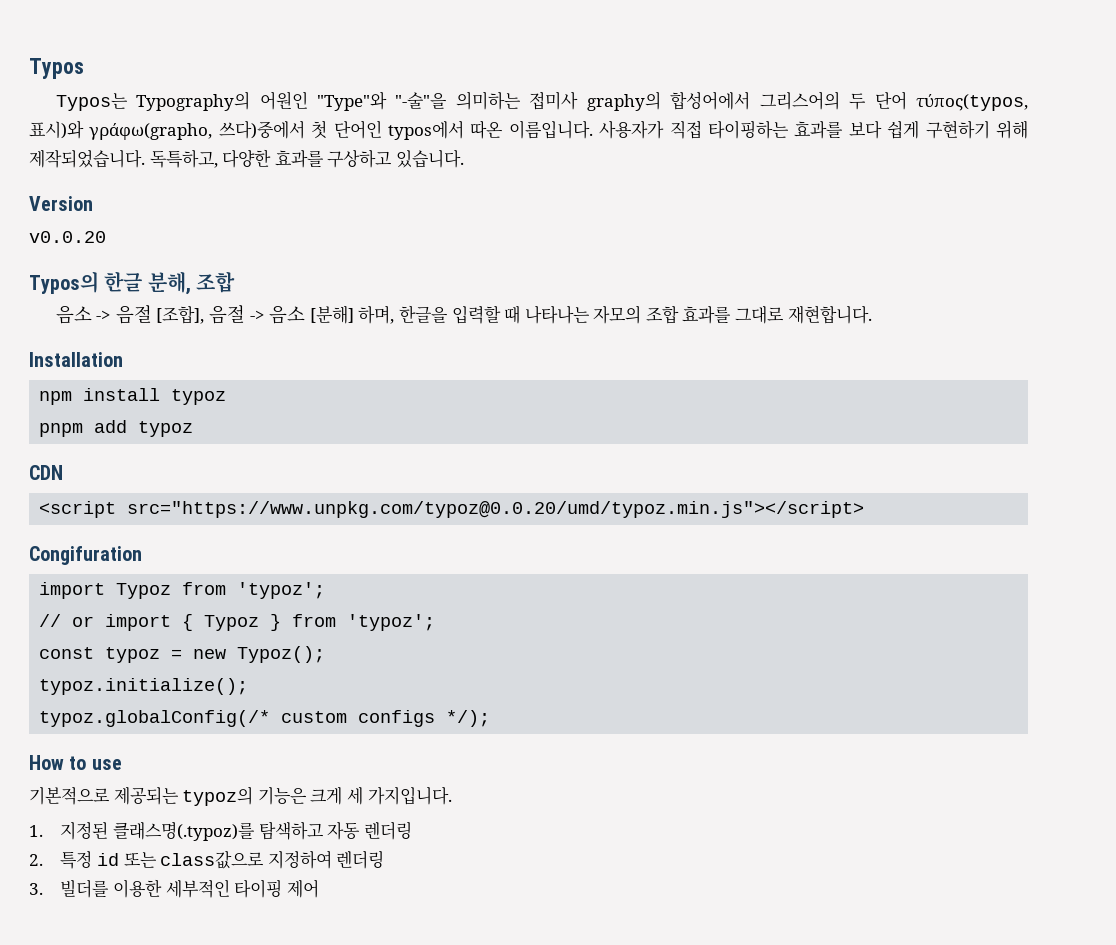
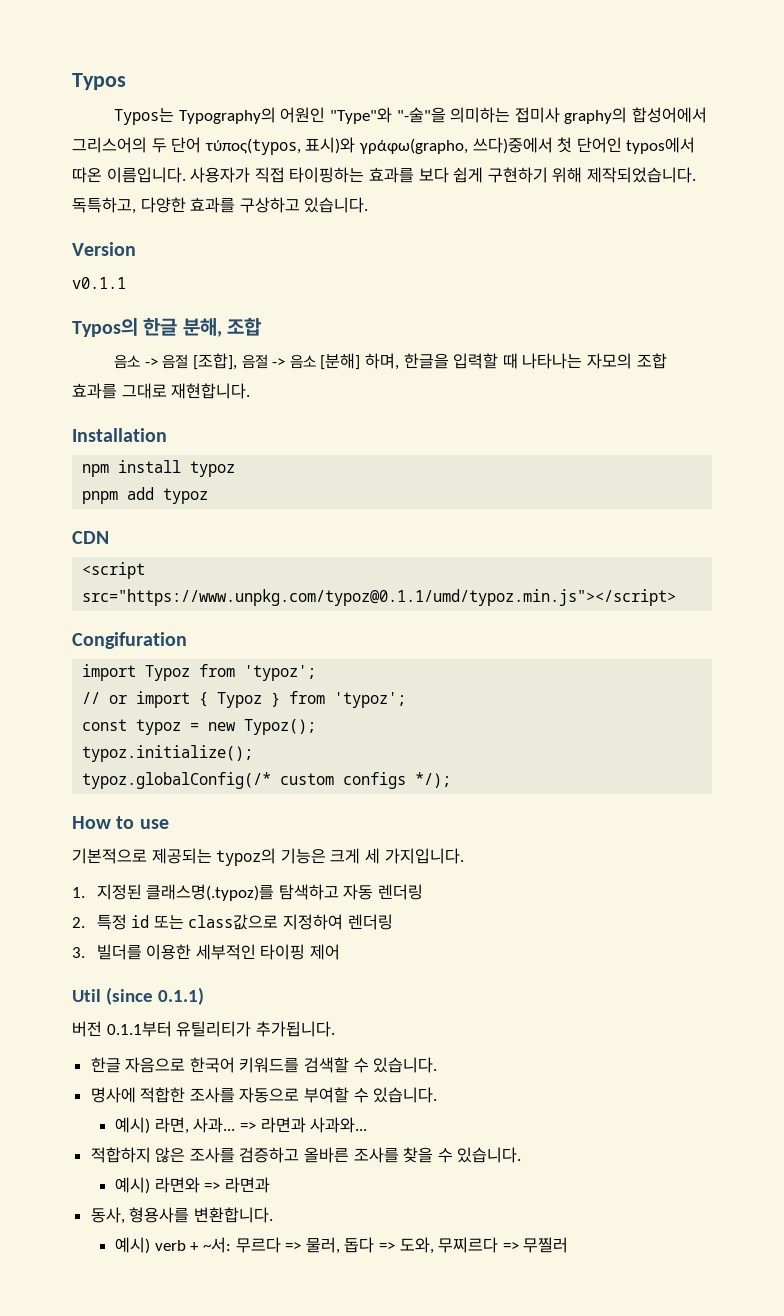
[29,231,106,243] v0.0.20 -> [72,277,126,289] v0.1.1
[127,501,865,518] src="https://www.unpkg.com/typoz@0.0.20/umd/typoz.min.js"></script> -> [82,589,677,606] src="https://www.unpkg.com/typoz@0.1.1/umd/typoz.min.js"></script>
(319, 888) none -> [72,987,204,1005] [72,1021,335,1037] [90,1057,438,1073] [90,1087,438,1103] [115,1117,368,1134] [90,1147,522,1163] [115,1177,271,1194] [90,1207,273,1224] [115,1237,569,1254] // Util (since 0.1.1) // 버전 0.1.1부터 유틸리티가 추가됩니다. // 한글 자음으로 한국어 키워드를 검색할 수 있습니다. // 명사에 적합한 조사를 자동으로 부여할 수 있습니다. // 예시) 라면, 사과... => 라면과 사과와... // 적합하지 않은 조사를 검증하고 올바른 조사를 찾을 수 있습니다. // 예시) 라면와 => 라면과 // 동사, 형용사를 변환합니다. // 예시) verb + ~서: 무르다 => 물러, 돕다 => 도와, 무찌르다 => 무찔러

